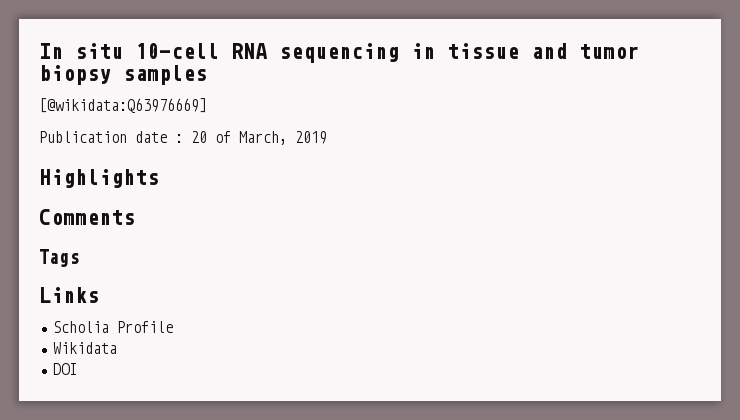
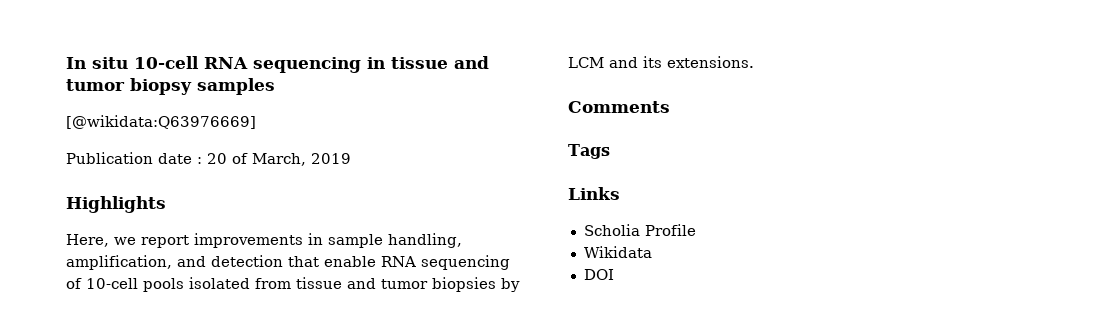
(159, 178) none -> [66,233,462,248] [66,255,510,270] [66,277,520,292] [568,56,754,68] // Here, we report improvements in sample handling, amplification, and detection that enable RNA sequencing of 10-cell pools isolated from tissue and tumor biopsies by LCM and its extensions.

